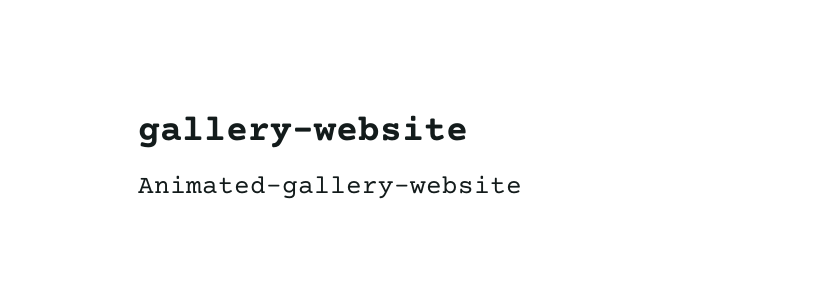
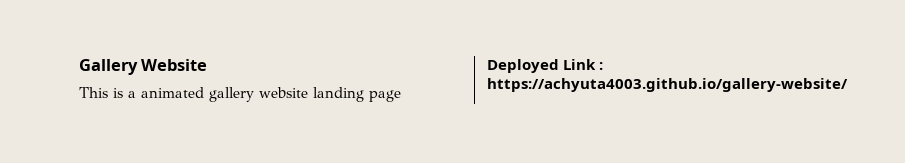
[138,115,468,148] [138,175,522,199] gallery-website // Animated-gallery-website -> [79,59,208,75] [79,87,401,102] [487,59,604,73] [487,78,848,92] Gallery Website // This is a animated gallery website landing page // Deployed Link : https://achyuta4003.github.io/gallery-website/

